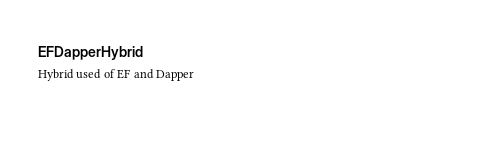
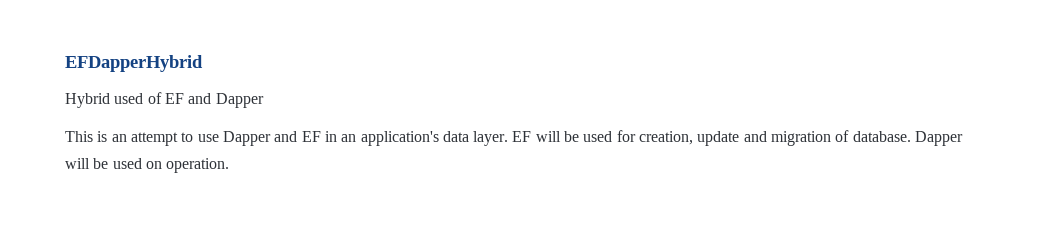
(194, 75) none -> [65,130,964,146] [65,158,230,173] // This is an attempt to use Dapper and EF in an application's data layer. EF will be used for creation, update and migration of database. Dapper will be used on operation.

